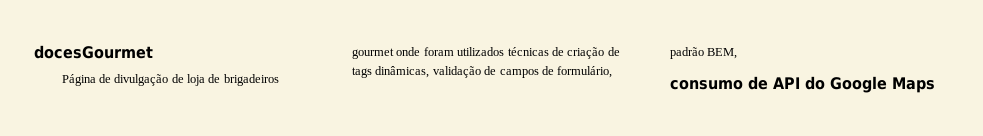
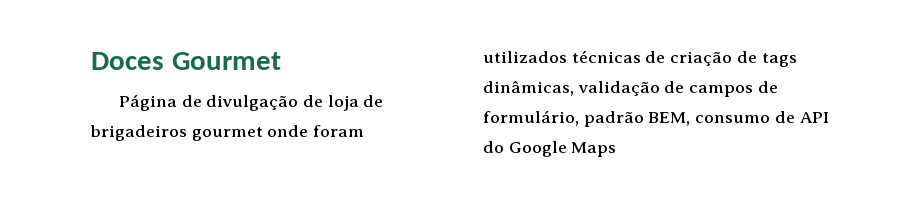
[34,45,153,59] docesGourmet -> [91,52,281,70] Doces Gourmet
(738, 53) // -> (691, 119) none

